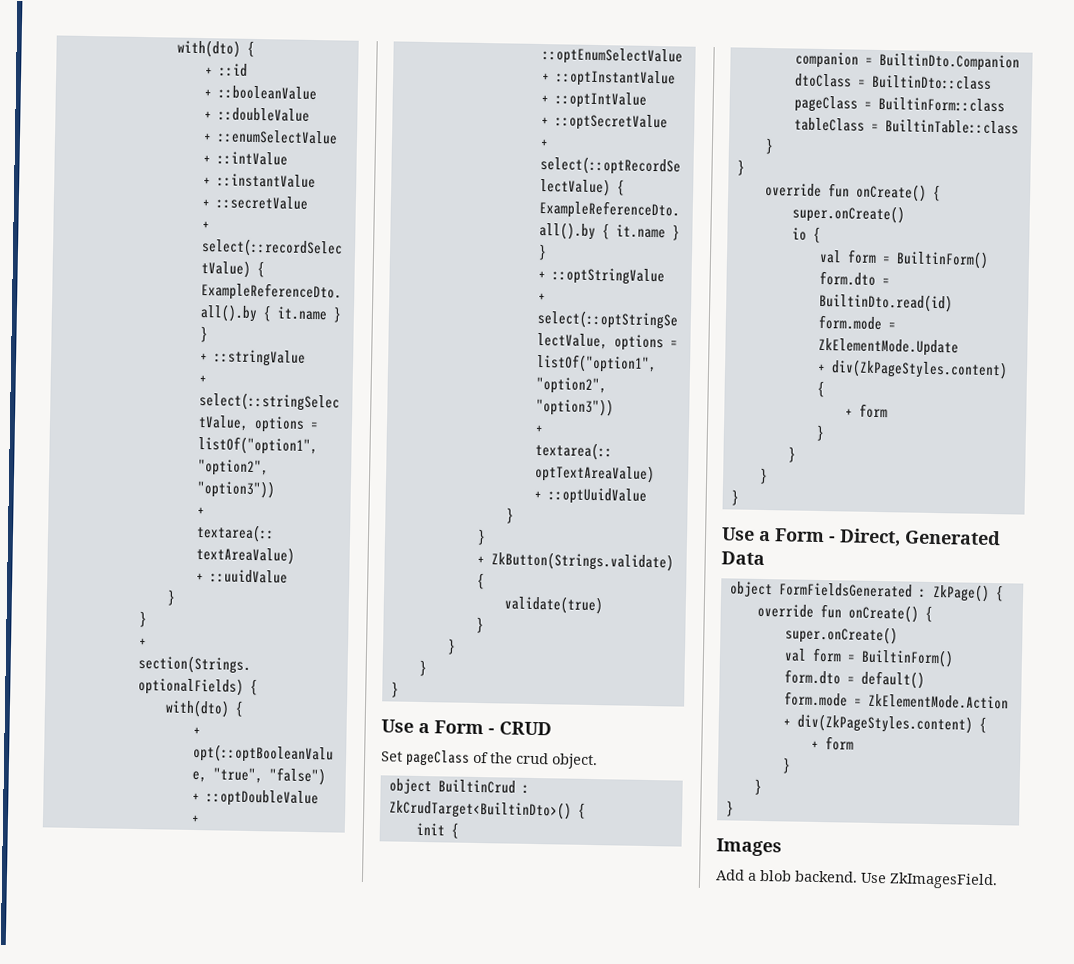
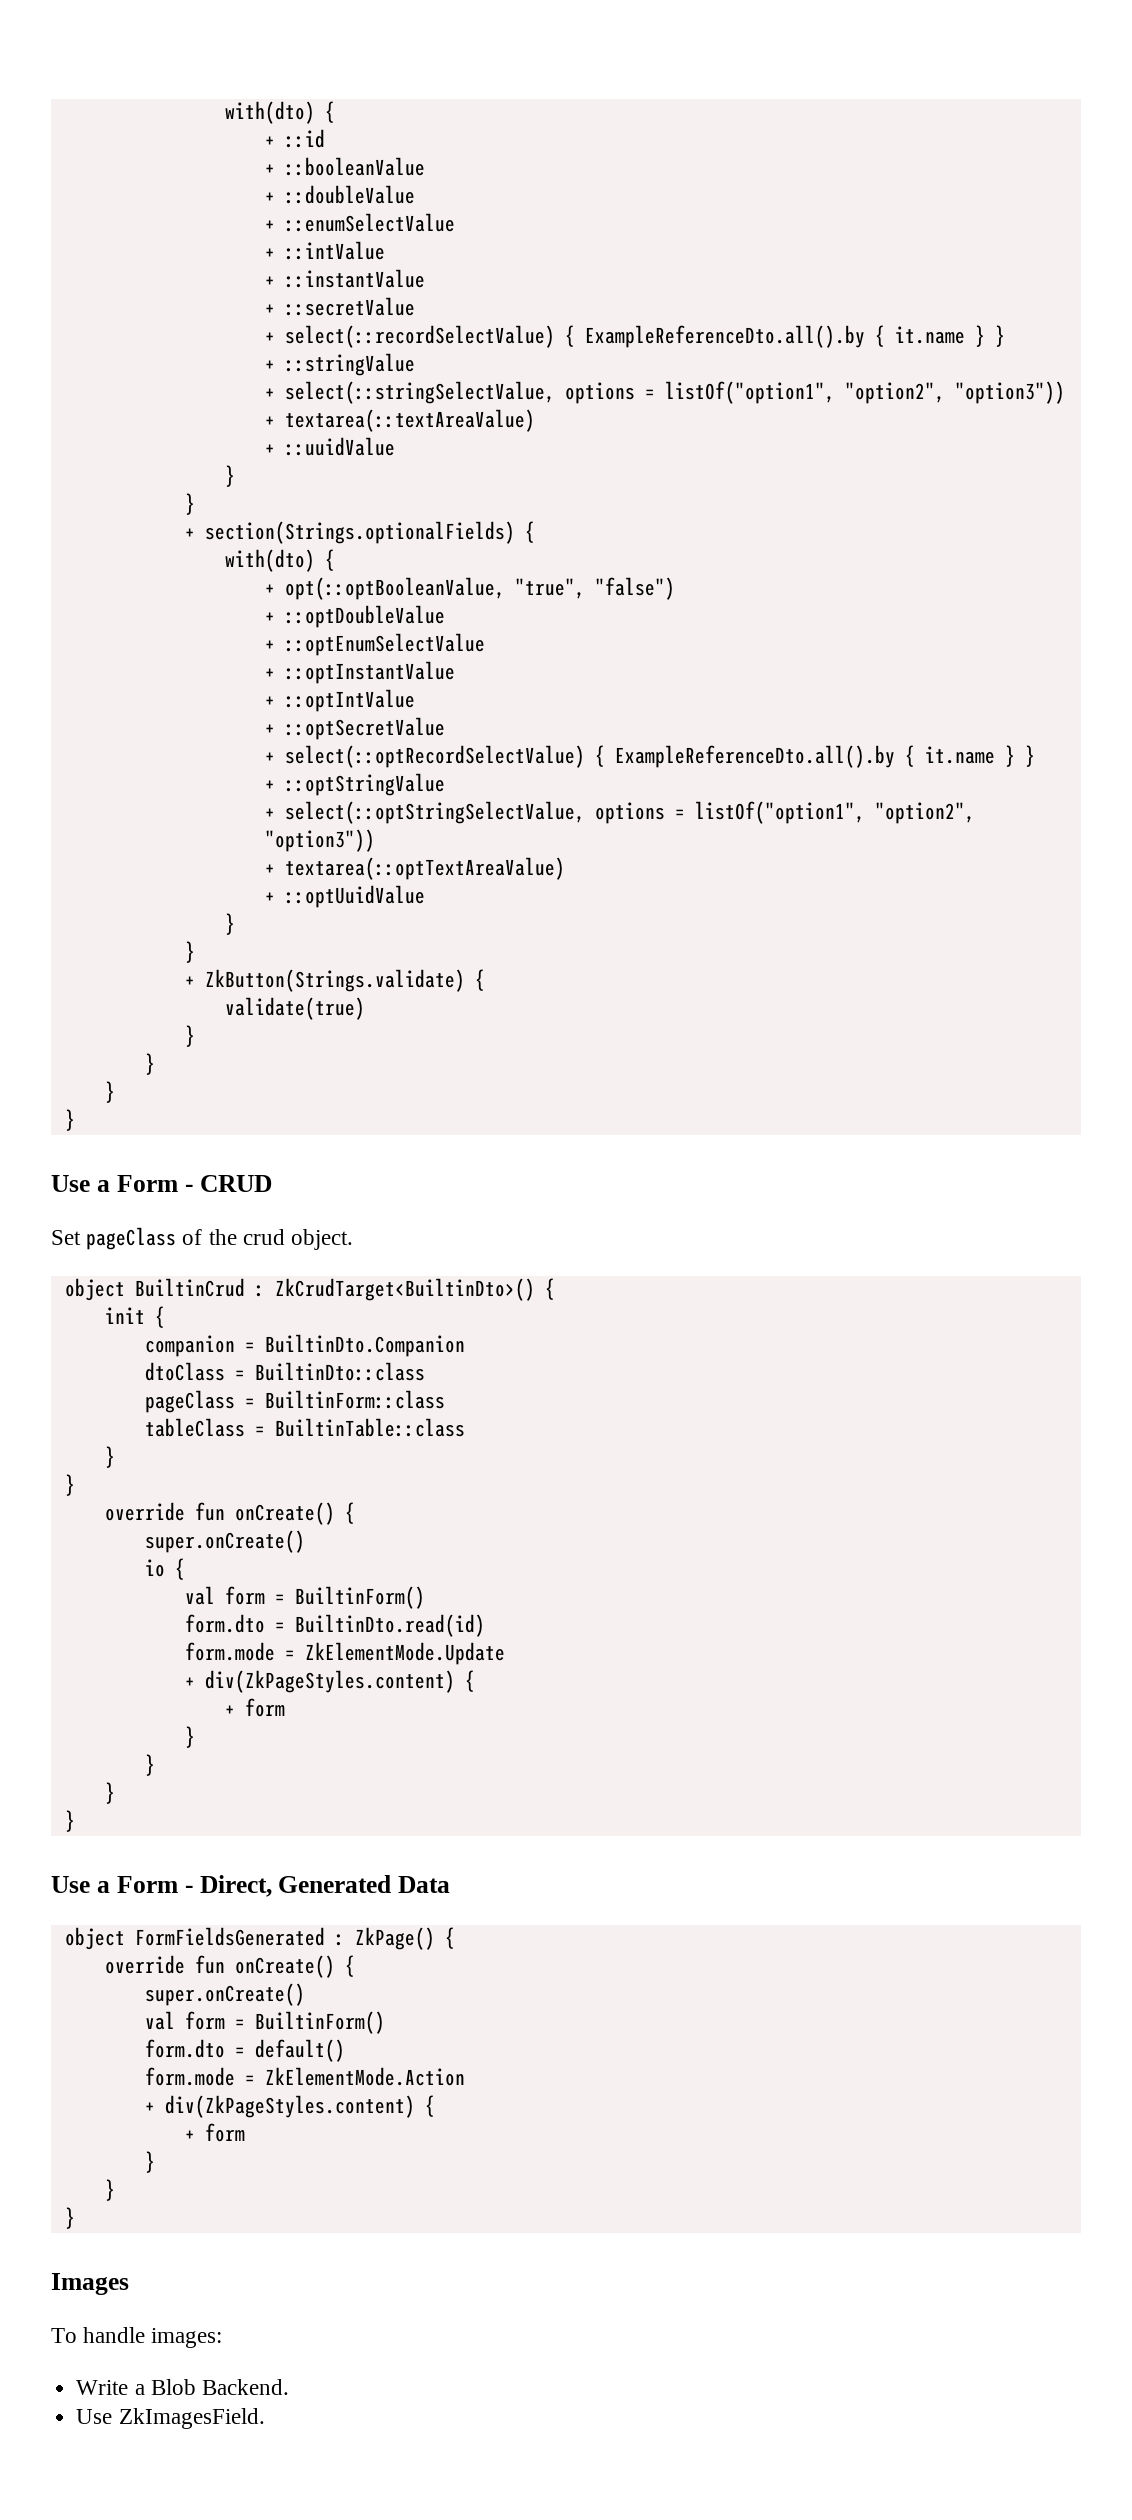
[716,869,858,883] Add a blob backend. -> [51,2327,223,2348] [76,2379,289,2395] To handle images: // Write a Blob Backend. //

